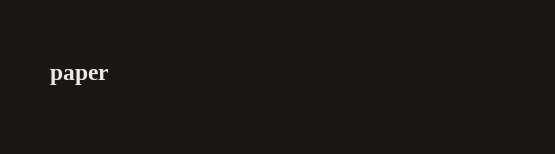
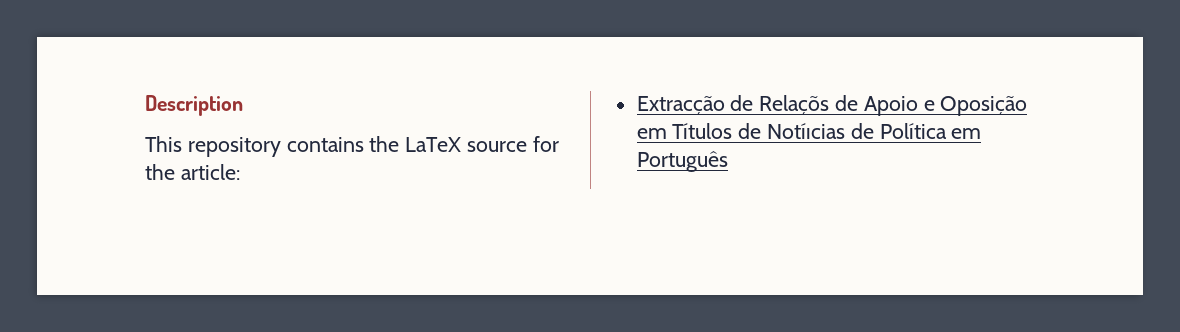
[50,69,108,85] paper -> [145,95,243,116] [145,136,559,157] [145,164,240,180] [636,95,1028,116] [636,123,982,139] [636,151,728,172] Description // This repository contains the LaTeX source for the article: // Extracção de Relaçõs de Apoio e Oposição em Títulos de Notíıcias de Política em Português

